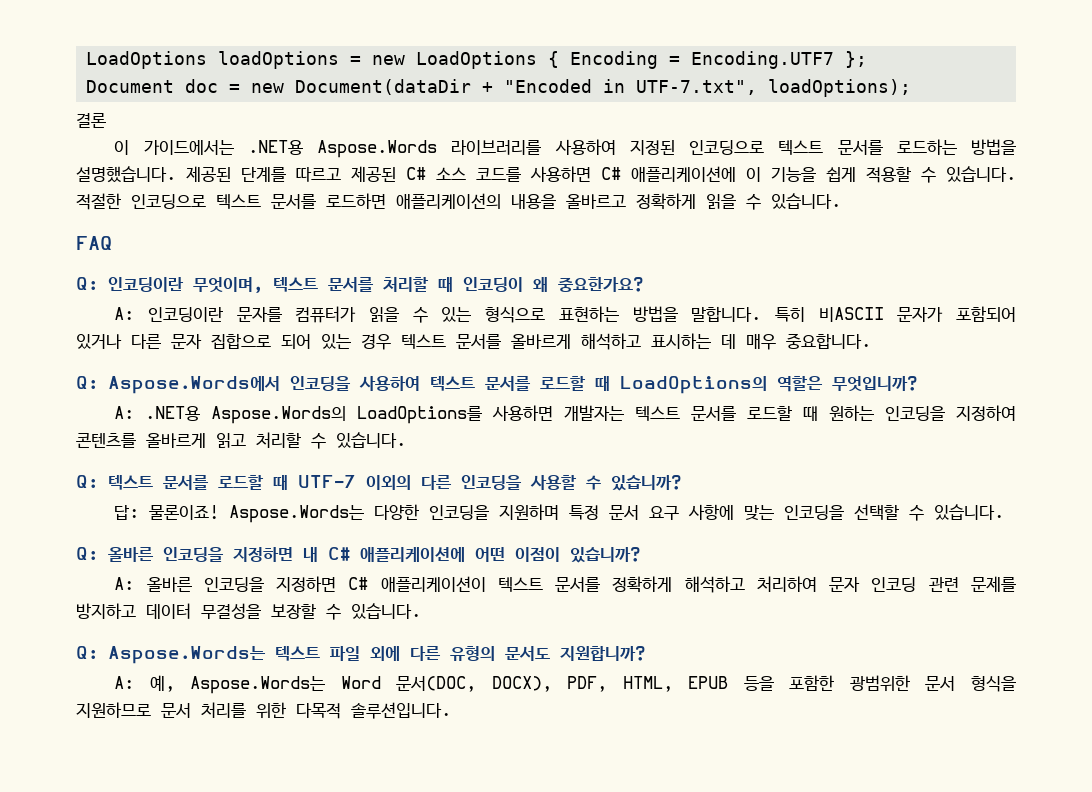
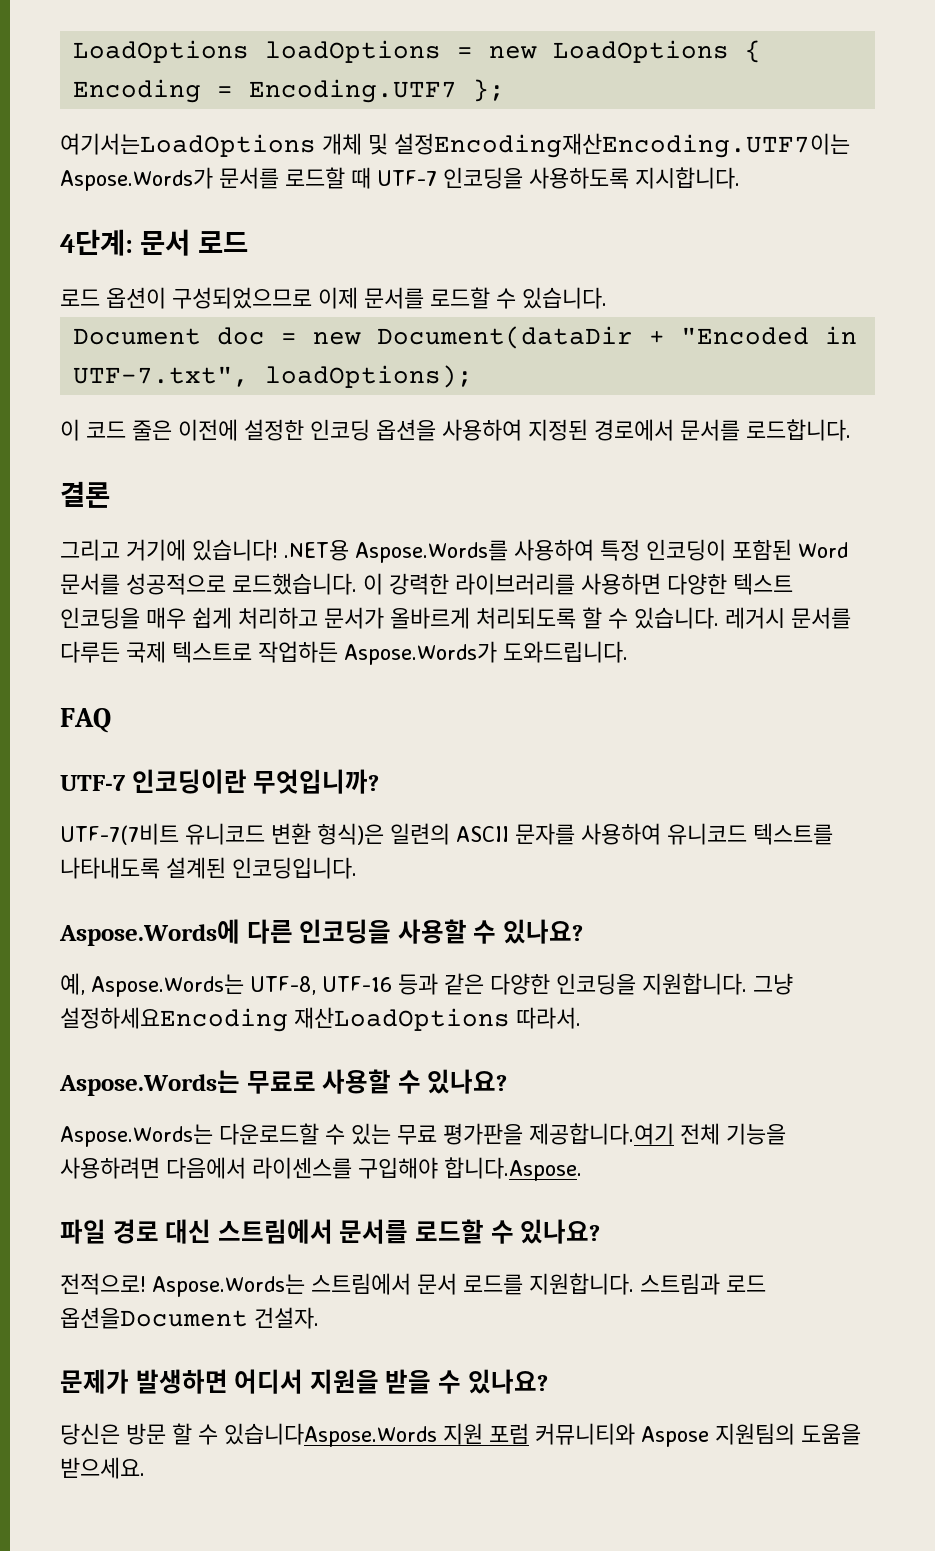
(868, 59) none -> [60,133,850,158] [60,167,740,191] [60,229,248,256] [60,287,607,309] // 여기서는LoadOptions 개체 및 설정Encoding재산Encoding.UTF7이는 Aspose.Words가 문서를 로드할 때 UTF-7 인코딩을 사용하도록 지시합니다. // 4단계: 문서 로드 // 로드 옵션이 구성되었으므로 이제 문서를 로드할 수 있습니다.
[76,113,106,128] [114,139,1017,158] [76,166,1016,183] [76,193,841,210] [76,236,112,250] [76,277,643,293] [114,306,1017,323] [76,333,871,350] [76,376,917,394] [114,405,1016,424] [76,432,406,449] [76,475,681,491] [114,504,1005,523] [76,547,640,563] [114,576,1017,593] [76,603,421,620] [76,646,645,664] [114,675,1016,694] [76,702,451,719] 결론 // 이 가이드에서는 .NET용 Aspose.Words 라이브러리를 사용하여 지정된 인코딩으로 텍스트 문서를 로드하는 방법을 설명했습니다. 제공된 단계를 따르고 제공된 C# 소스 코드를 사용하면 C# 애플리케이션에 이 기능을 쉽게 적용할 수 있습니다. 적절한 인코딩으로 텍스트 문서를 로드하면 애플리케이션의 내용을 올바르고 정확하게 읽을 수 있습니다. // FAQ // Q: 인코딩이란 무엇이며, 텍스트 문서를 처리할 때 인코딩이 왜 중요한가요? // A: 인코딩이란 문자를 컴퓨터가 읽을 수 있는 형식으로 표현하는 방법을 말합니다. 특히 비ASCII 문자가 포함되어 있거나 다른 문자 집합으로 되어 있는 경우 텍스트 문서를 올바르게 해석하고 표시하는 데 매우 중요합니다. // Q: Aspose.Words에서 인코딩을 사용하여 텍스트 문서를 로드할 때 LoadOptions의 역할은 무엇입니까? // A: .NET용 Aspose.Words의 LoadOptions를 사용하면 개발자는 텍스트 문서를 로드할 때 원하는 인코딩을 지정하여 콘텐츠를 올바르게 읽고 처리할 수 있습니다. // Q: 텍스트 문서를 로드할 때 UTF-7 이외의 다른 인코딩을 사용할 수 있습니까? // 답: 물론이죠! Aspose.Words는 다양한 인코딩을 지원하며 특정 문서 요구 사항에 맞는 인코딩을 선택할 수 있습니다. // Q: 올바른 인코딩을 지정하면 내 C# 애플리케이션에 어떤 이점이 있습니까? // A: 올바른 인코딩을 지정하면 C# 애플리케이션이 텍스트 문서를 정확하게 해석하고 처리하여 문자 인코딩 관련 문제를 방지하고 데이터 무결성을 보장할 수 있습니다. // Q: Aspose.Words는 텍스트 파일 외에 다른 유형의 문서도 지원합니까? // A: 예, Aspose.Words는 Word 문서(DOC, DOCX), PDF, HTML, EPUB 등을 포함한 광범위한 문서 형식을 지원하므로 문서 처리를 위한 다목적 솔루션입니다. -> [60,419,851,441] [60,481,110,508] [60,539,848,563] [60,573,793,595] [60,607,851,629] [60,641,628,665] [60,708,111,733] [60,769,380,794] [60,823,833,845] [60,857,357,879] [59,919,584,946] [60,973,793,997] [60,1007,581,1032] [59,1069,508,1096] [60,1123,786,1147] [60,1157,582,1181] [60,1219,601,1244] [60,1273,766,1297] [60,1307,319,1329] [60,1369,548,1394] [60,1423,861,1447] [60,1457,145,1479] 이 코드 줄은 이전에 설정한 인코딩 옵션을 사용하여 지정된 경로에서 문서를 로드합니다. // 결론 // 그리고 거기에 있습니다! .NET용 Aspose.Words를 사용하여 특정 인코딩이 포함된 Word 문서를 성공적으로 로드했습니다. 이 강력한 라이브러리를 사용하면 다양한 텍스트 인코딩을 매우 쉽게 처리하고 문서가 올바르게 처리되도록 할 수 있습니다. 레거시 문서를 다루든 국제 텍스트로 작업하든 Aspose.Words가 도와드립니다. // FAQ // UTF-7 인코딩이란 무엇입니까? // UTF-7(7비트 유니코드 변환 형식)은 일련의 ASCII 문자를 사용하여 유니코드 텍스트를 나타내도록 설계된 인코딩입니다. // Aspose.Words에 다른 인코딩을 사용할 수 있나요? // 예, Aspose.Words는 UTF-8, UTF-16 등과 같은 다양한 인코딩을 지원합니다. 그냥 설정하세요Encoding 재산LoadOptions 따라서. // Aspose.Words는 무료로 사용할 수 있나요? // Aspose.Words는 다운로드할 수 있는 무료 평가판을 제공합니다.여기 전체 기능을 사용하려면 다음에서 라이센스를 구입해야 합니다.Aspose. // 파일 경로 대신 스트림에서 문서를 로드할 수 있나요? // 전적으로! Aspose.Words는 스트림에서 문서 로드를 지원합니다. 스트림과 로드 옵션을Document 건설자. // 문제가 발생하면 어디서 지원을 받을 수 있나요? // 당신은 방문 할 수 있습니다Aspose.Words 지원 포럼 커뮤니티와 Aspose 지원팀의 도움을 받으세요.

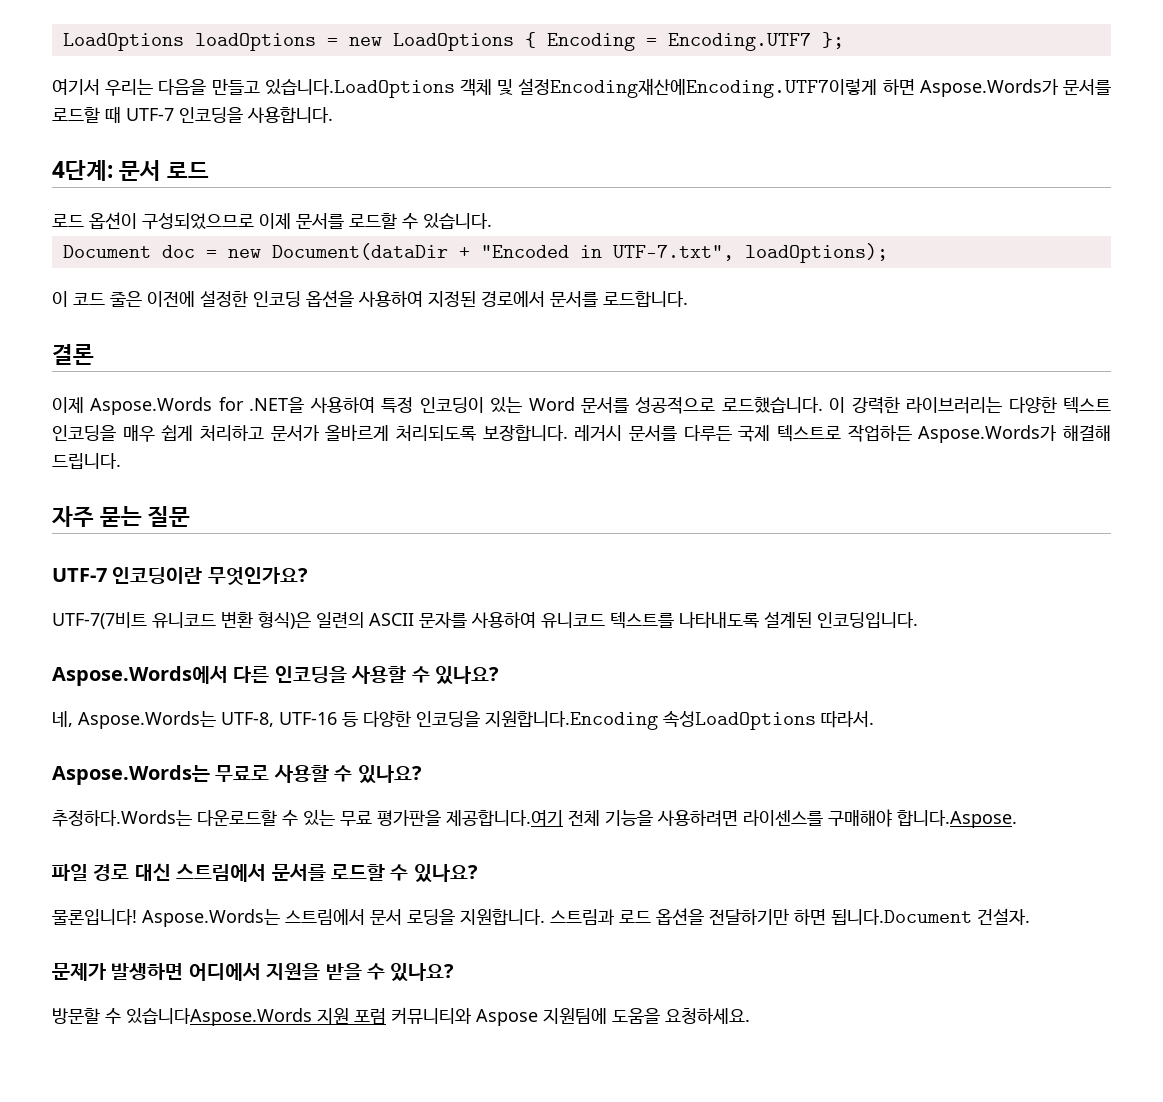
[60,133,850,158] 여기서는LoadOptions 개체 및 설정Encoding재산Encoding.UTF7이는 -> [52,78,915,98] 여기서 우리는 다음을 만들고 있습니다.LoadOptions 객체 및 설정Encoding재산에Encoding.UTF7이렇게 하면
[528,167,740,189] 사용하도록 지시합니다. -> [247,107,333,123] 사용합니다.
[60,539,508,563] 그리고 거기에 있습니다! .NET용 Aspose.Words를 -> [52,397,305,415] 이제 Aspose.Words for .NET을
[731,539,792,560] 포함된 -> [490,397,523,413] 있는
[455,573,661,595] 라이브러리를 사용하면 -> [906,397,1003,414] 라이브러리는
[582,607,719,629] 할 수 있습니다. -> [482,425,568,441] 보장합니다.
[502,641,628,663] [60,708,111,733] 도와드립니다. // FAQ -> [1062,425,1111,441] [52,453,121,469] [51,506,191,527] 해결해 드립니다. // 자주 묻는 질문
[253,769,380,794] 무엇입니까? -> [207,567,308,585] 무엇인가요?
[59,919,240,946] Aspose.Words에 -> [52,666,228,686] Aspose.Words에서
[60,973,85,995] 예, -> [52,711,73,727] 네,
[397,973,793,995] [60,1007,510,1032] 등과 같은 다양한 인코딩을 지원합니다. 그냥 설정하세요Encoding 재산LoadOptions -> [342,710,816,730] 등 다양한 인코딩을 지원합니다.Encoding 속성LoadOptions
[60,1124,213,1147] Aspose.Words는 -> [52,810,192,827] 추정하다.Words는
[166,1157,438,1179] 다음에서 라이센스를 구입해야 -> [743,809,892,827] 라이센스를 구매해야
[60,1273,146,1295] 전적으로! -> [52,909,137,925] 물론입니다!
[462,1274,523,1295] 로드를 -> [407,909,455,925] 로딩을
[60,1307,248,1329] 옵션을Document -> [656,908,972,925] 옵션을 전달하기만 하면 됩니다.Document
[234,1369,304,1394] 어디서 -> [188,963,261,981] 어디에서
[60,1423,192,1445] 당신은 방문 할 -> [52,1008,100,1024] 방문할
[714,1423,861,1445] [60,1457,145,1479] 지원팀의 도움을 받으세요. -> [543,1008,750,1024] 지원팀에 도움을 요청하세요.

